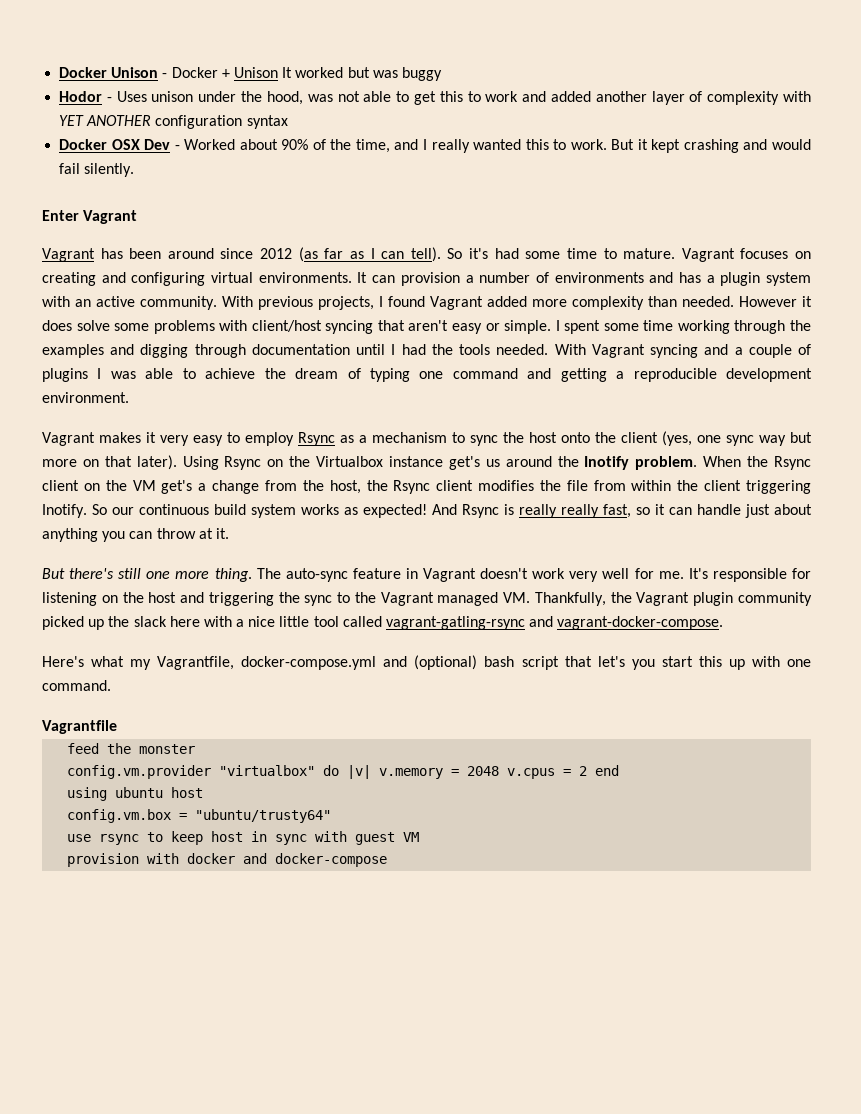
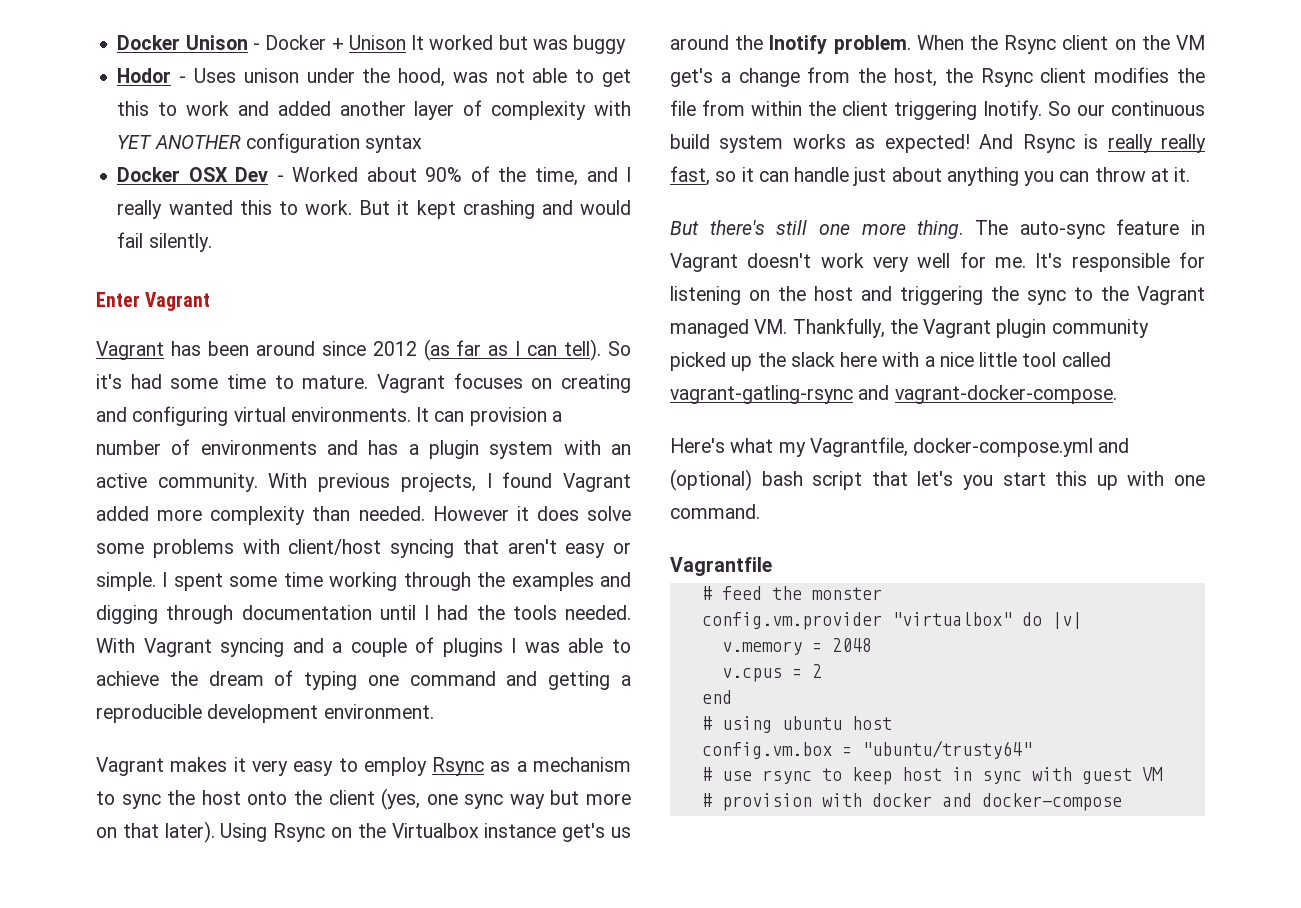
(117, 727) none -> [701,586,712,600] #
(372, 772) none -> (1082, 620) //
(500, 771) none -> (872, 645) //
(588, 771) none -> (822, 671) //
(620, 770) none -> [701,716,712,730] #
(332, 816) none -> [701,767,712,781] #
(420, 837) none -> [701,793,712,807] #

